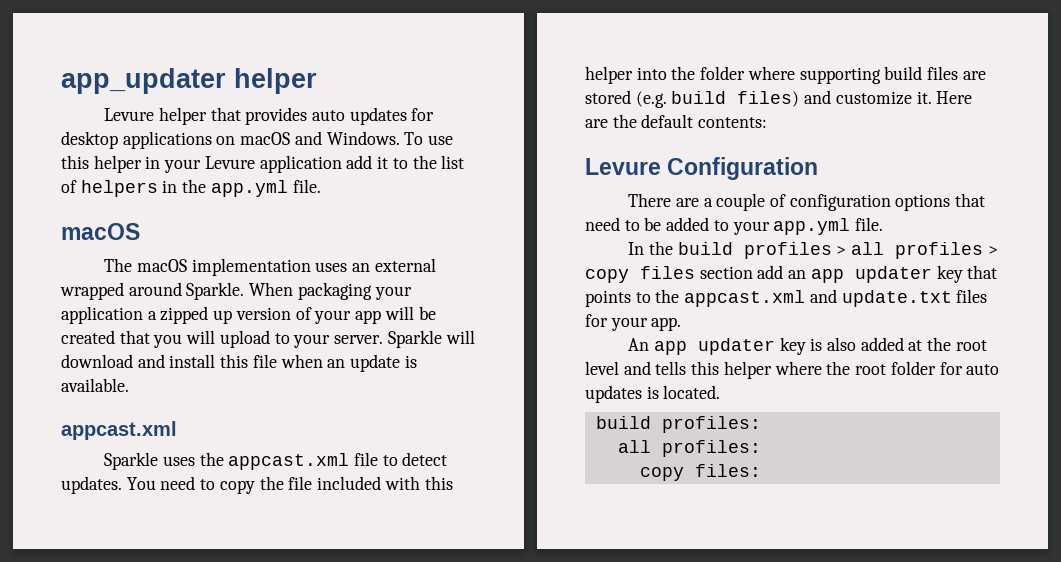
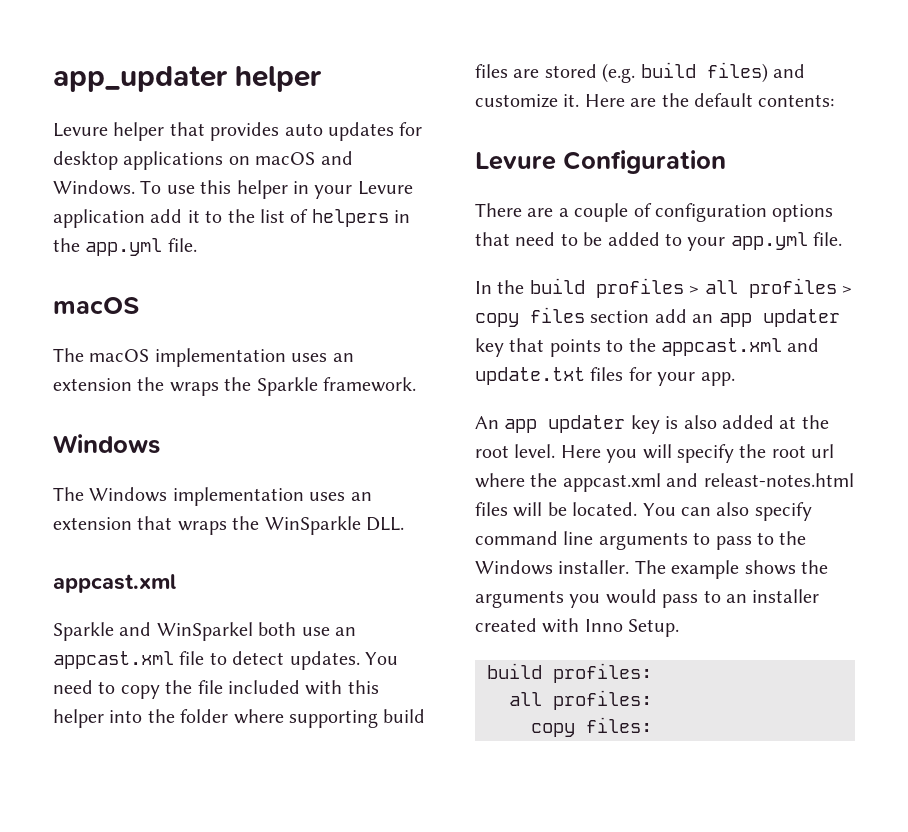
[374,258,436,272] [60,282,412,300] [61,306,436,324] [61,330,475,348] [61,354,417,372] [61,378,129,392] [61,421,177,440] [104,452,224,470] external wrapped around Sparkle. When packaging your application a zipped up version of your app will be created that you will upload to your server. Sparkle will download and install this file when an update is available. // appcast.xml // Sparkle uses the -> [53,377,416,396] [53,434,160,454] [53,487,372,506] [53,516,404,535] [53,574,176,593] [53,622,356,641] extension the wraps the Sparkle framework. // Windows // The Windows implementation uses an extension that wraps the WinSparkle DLL. // appcast.xml // Sparkle and WinSparkel both use an
[585,361,1000,379] [585,385,721,403] level and tells this helper where the root folder for auto updates is located. -> [514,444,835,463] [475,473,854,492] [475,502,812,521] [475,531,807,550] [475,560,828,579] [475,589,820,608] [475,618,680,637] level. Here you will specify the root url where the appcast.xml and releast-notes.html files will be located. You can also specify command line arguments to pass to the Windows installer. The example shows the arguments you would pass to an installer created with Inno Setup.

